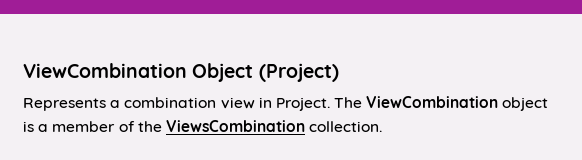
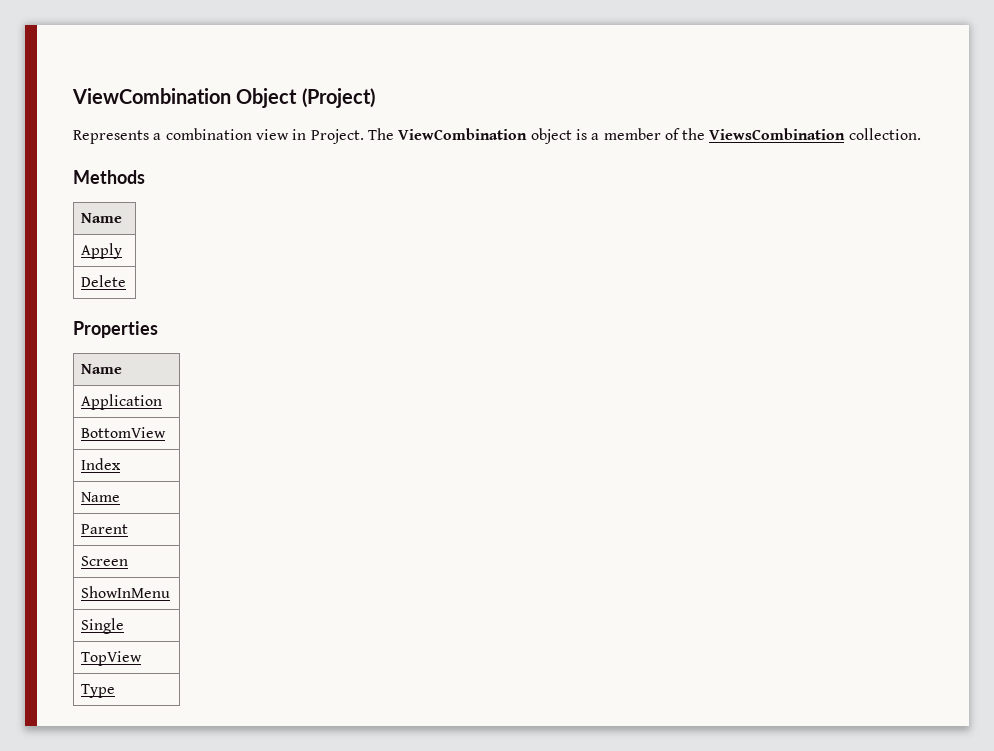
(383, 126) none -> [73,170,145,184] [81,213,123,223] [81,243,123,259] [81,275,127,287] [73,321,158,338] [81,364,123,374] [81,394,163,410] [81,427,167,438] [81,458,122,470] [81,492,121,502] [81,524,129,534] [81,556,129,566] [81,586,171,598] [81,618,125,634] [81,651,143,666] [81,684,116,698] // Methods // Name // Apply // Delete // Properties // Name // Application // BottomView // Index // Name // Parent // Screen // ShowInMenu // Single // TopView // Type

